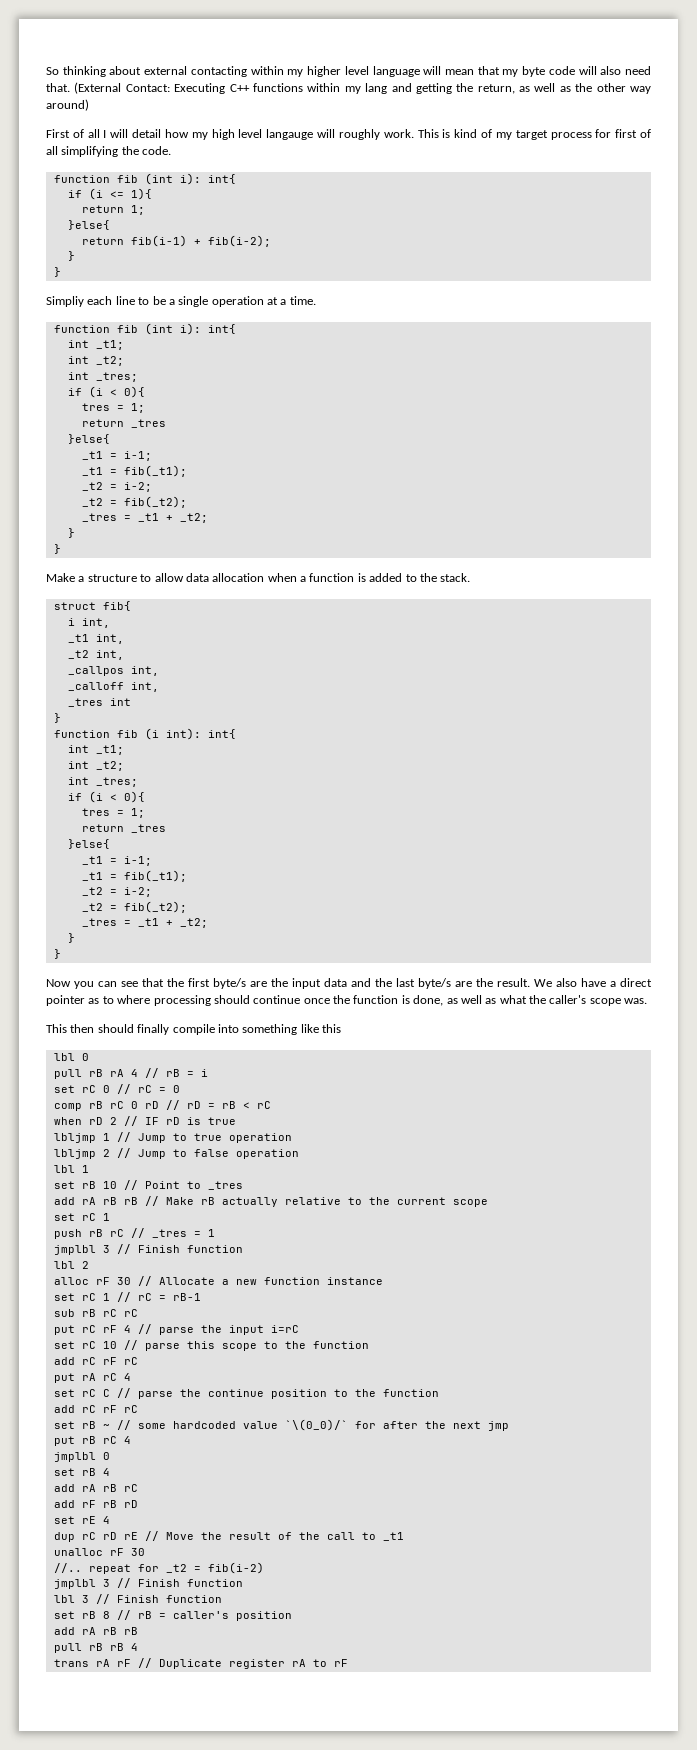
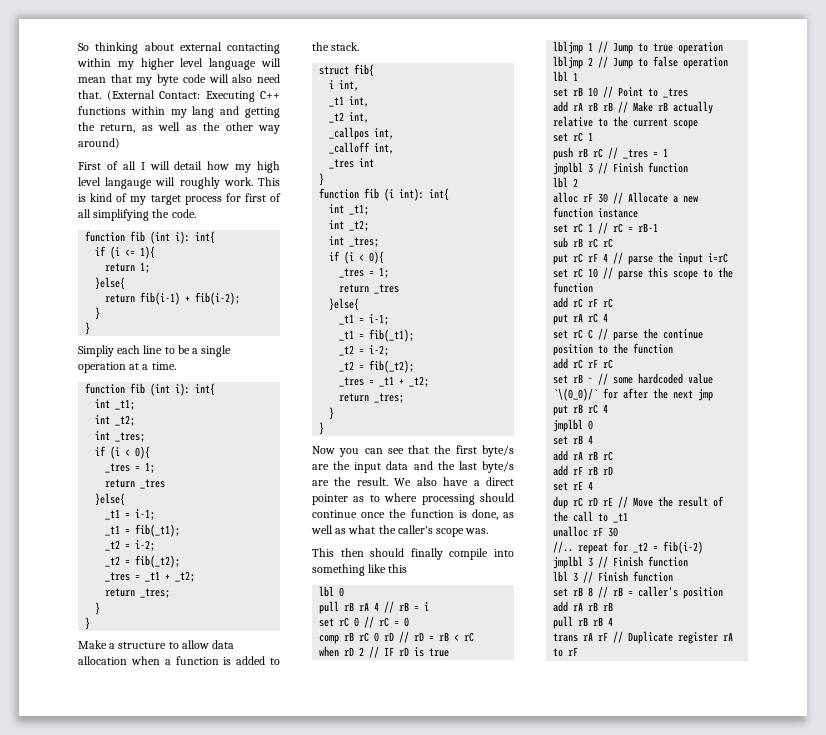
[81,403,110,411] tres -> [105,463,131,473] _tres
(208, 518) none -> [105,588,171,598] // return _tres;
[81,808,110,816] tres -> [339,268,365,278] _tres
(208, 923) none -> [339,393,405,403] // return _tres;

